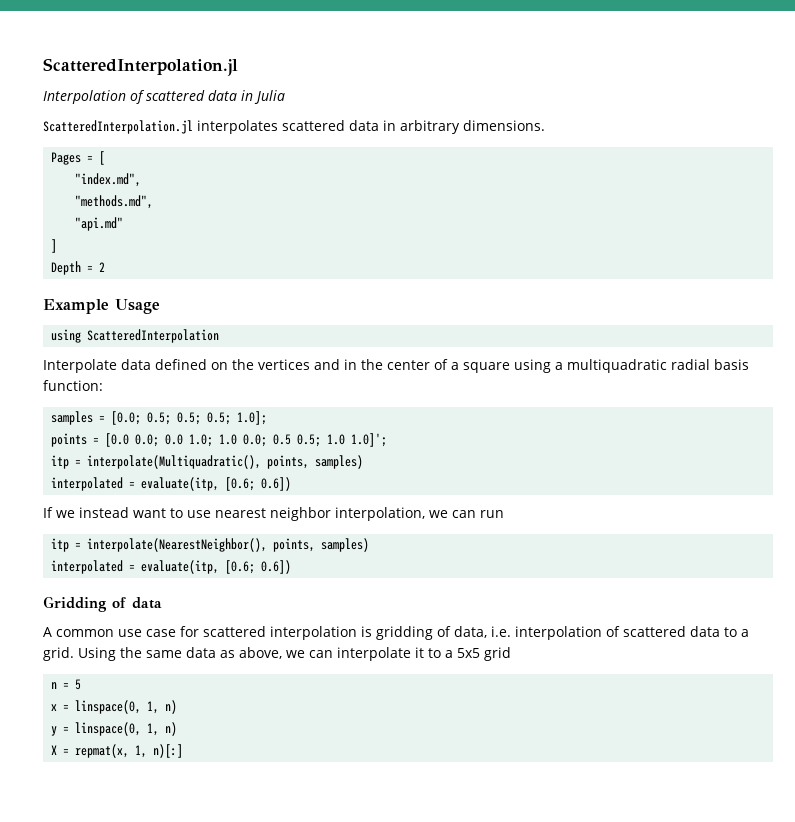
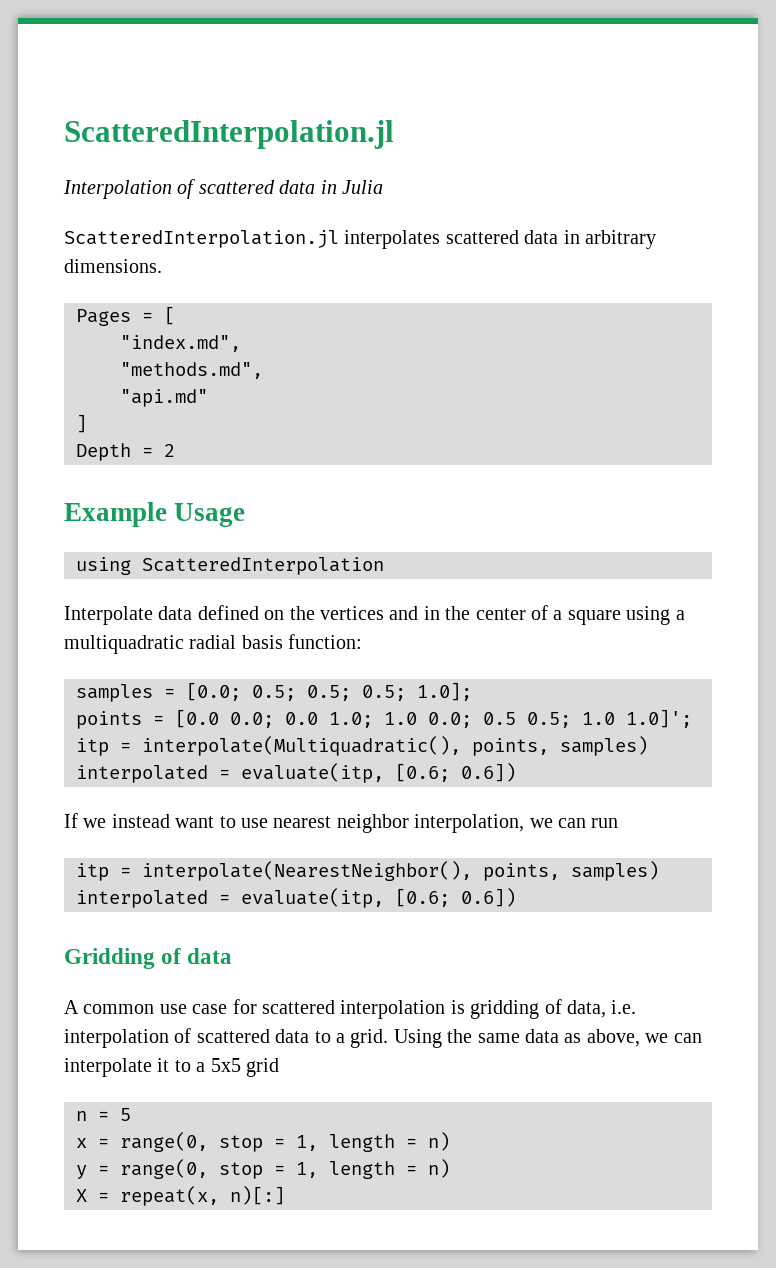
[75,700,178,714] [51,722,160,736] linspace(0, 1, n) // y = linspace(0, 1, -> [120,1132,450,1152] [76,1159,417,1179] range(0, stop = 1, length = n) // y = range(0, stop = 1, length =
[75,744,148,758] repmat(x, 1, -> [120,1186,219,1206] repeat(x,

